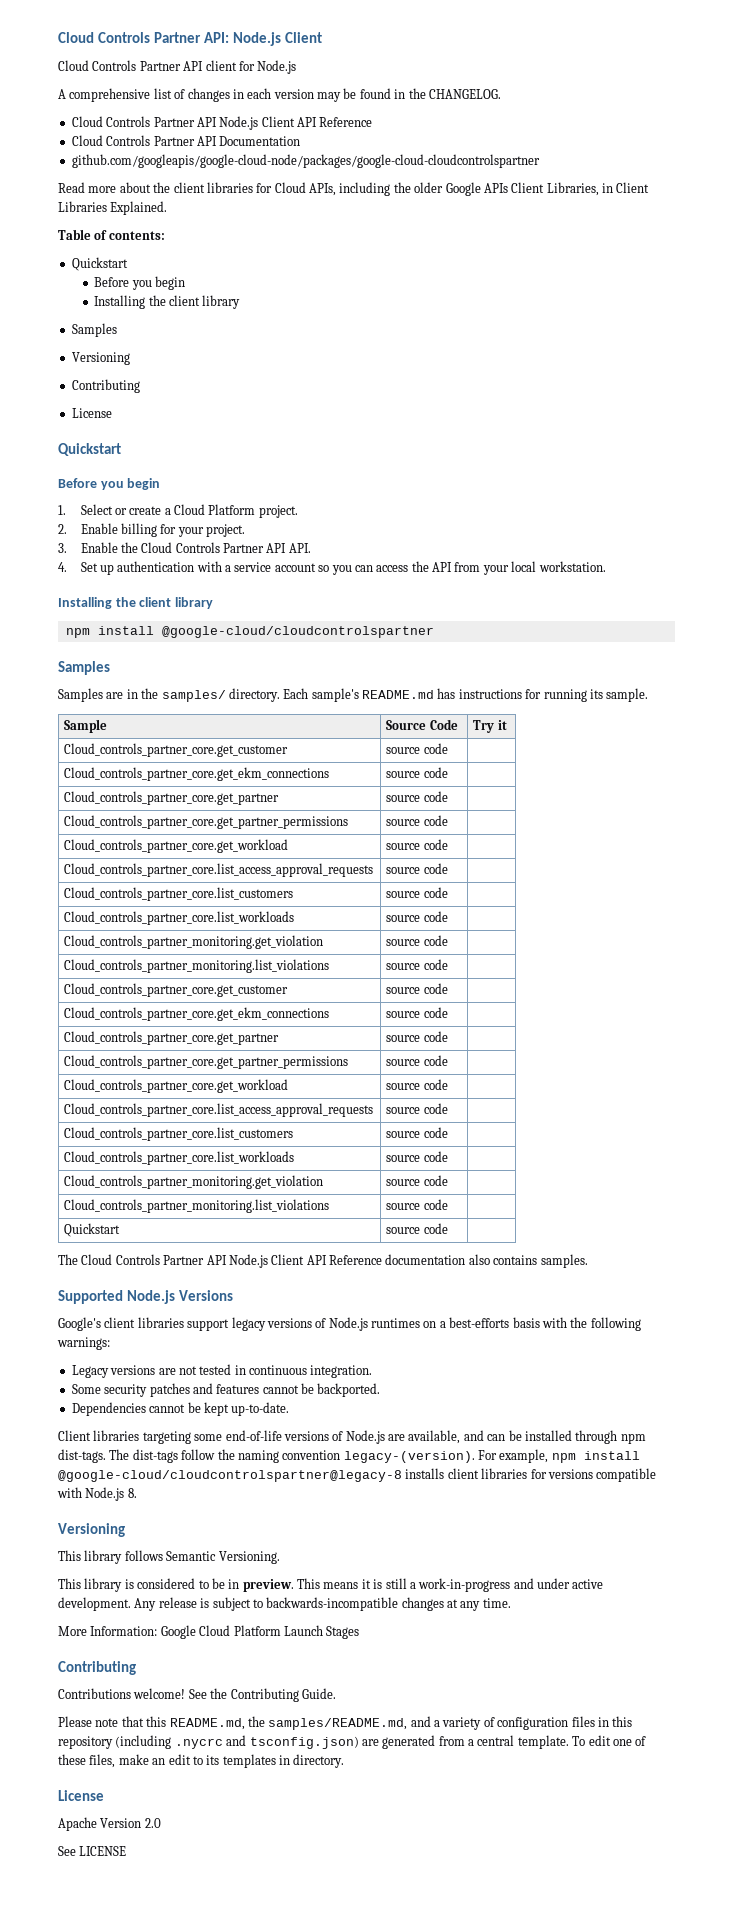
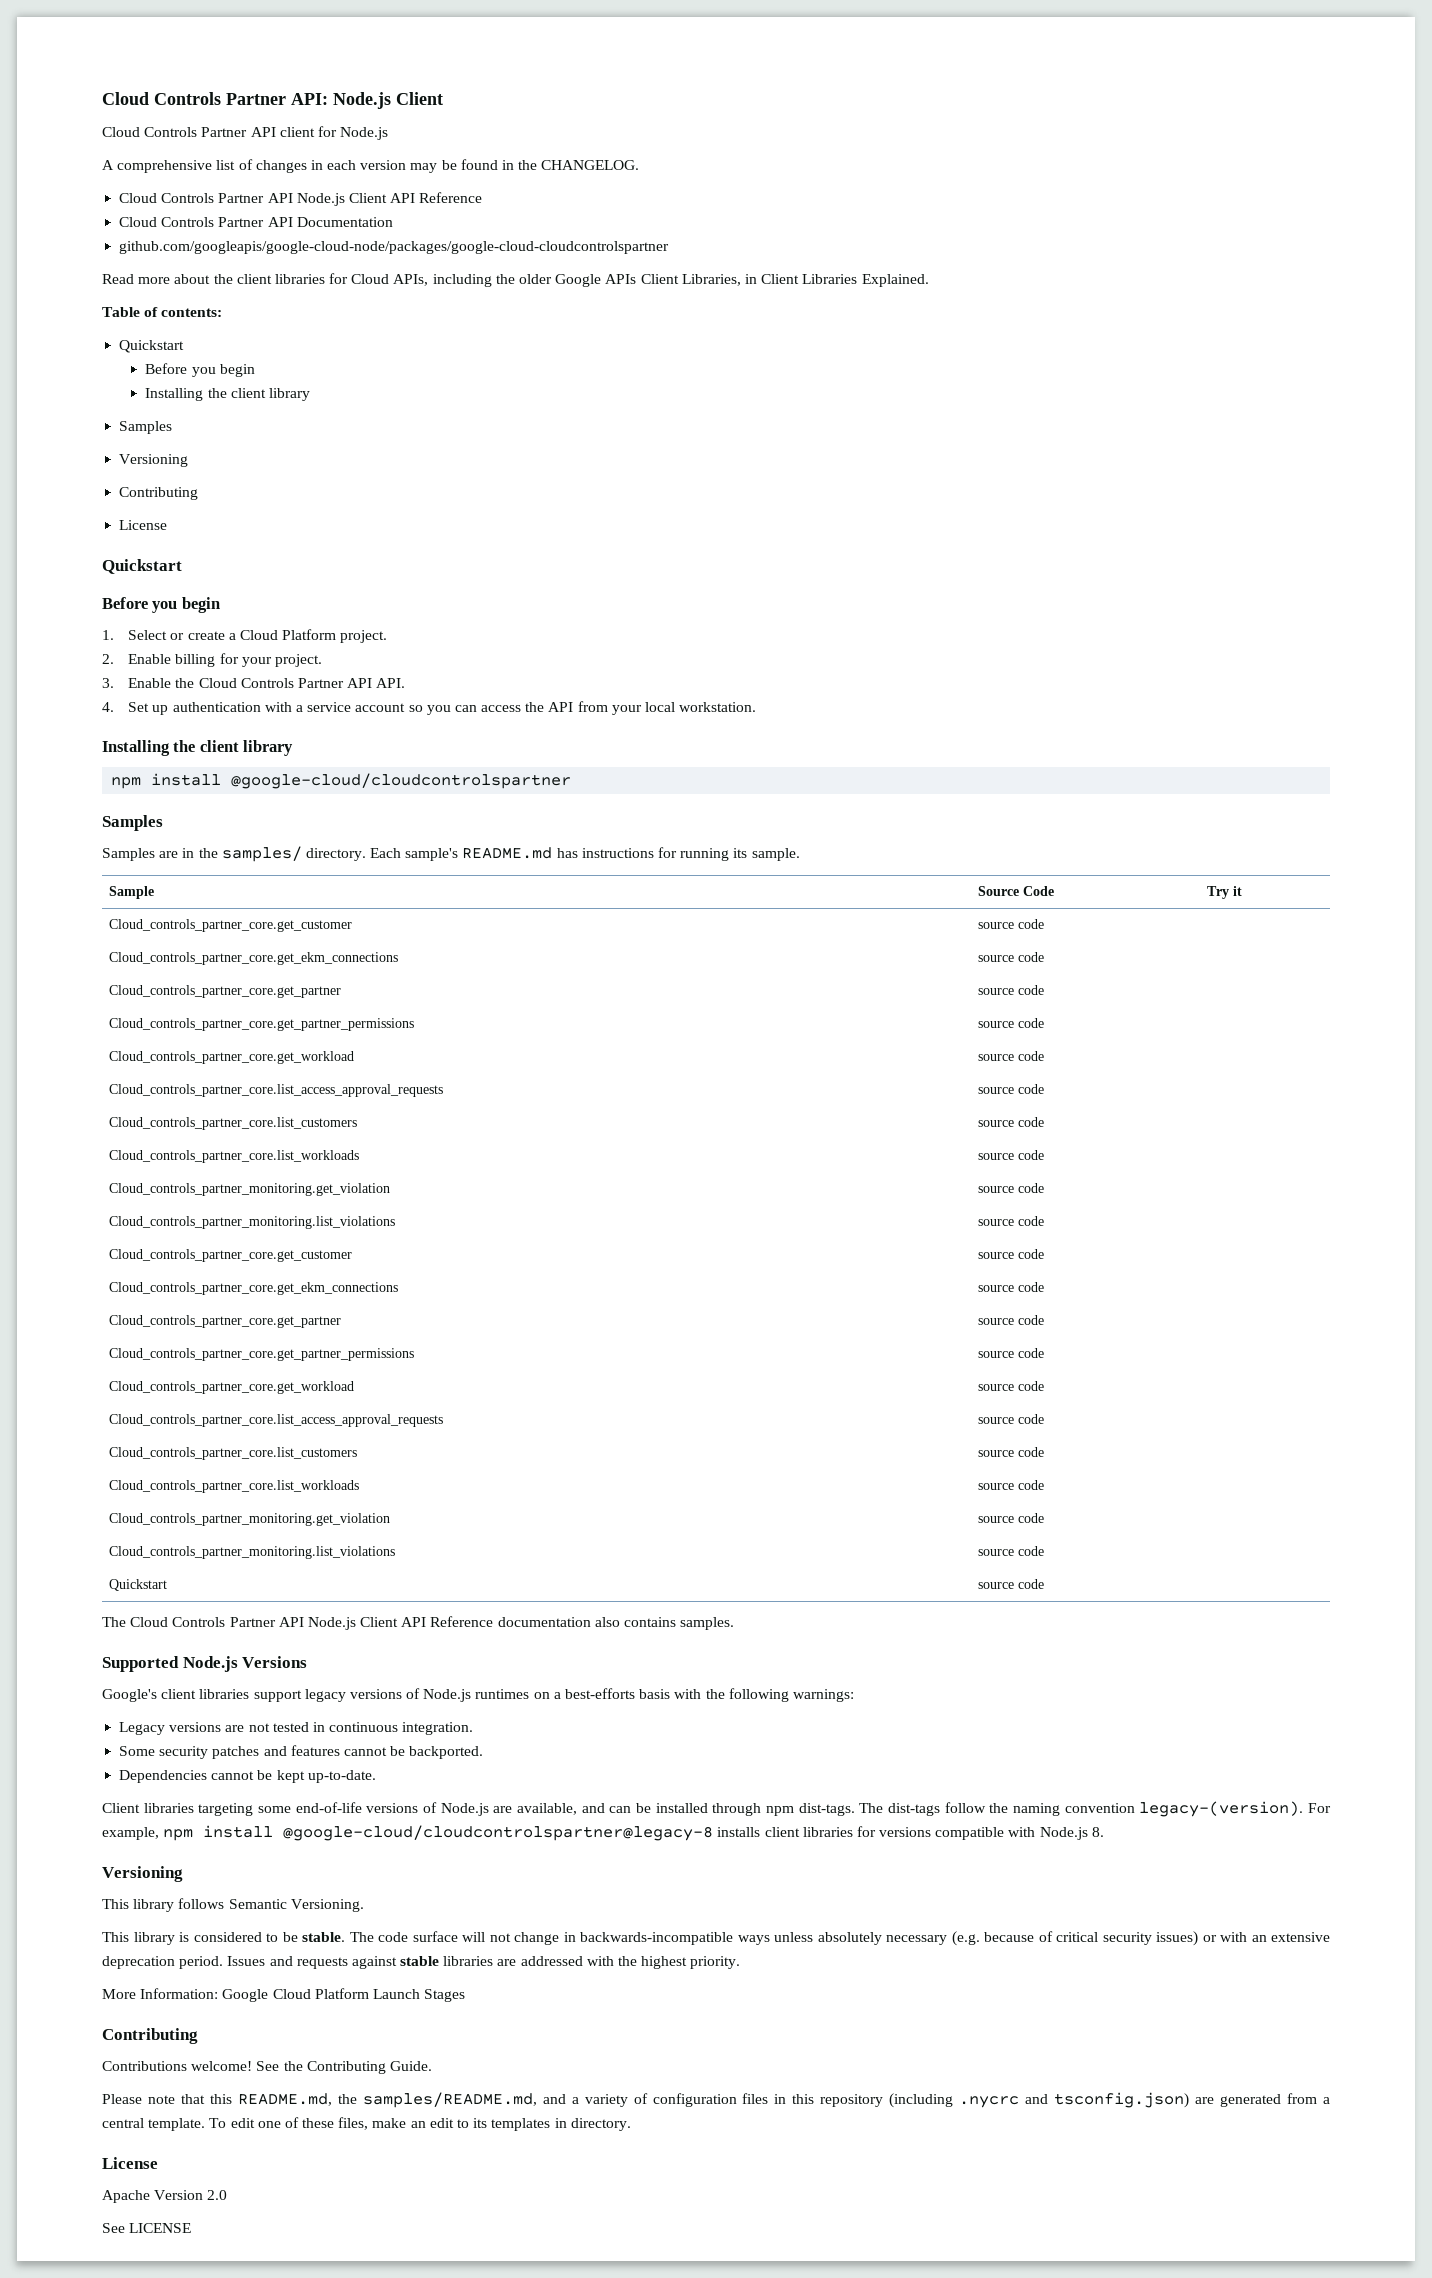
[228,1578,604,1592] [58,1597,511,1611] in preview. This means it is still a work-in-progress and under active development. Any release is subject to backwards-incompatible changes at any time. -> [302,1931,1330,1946] [102,1956,741,1969] stable. The code surface will not change in backwards-incompatible ways unless absolutely necessary (e.g. because of critical security issues) or with an extensive deprecation period. Issues and requests against stable libraries are addressed with the highest priority.

